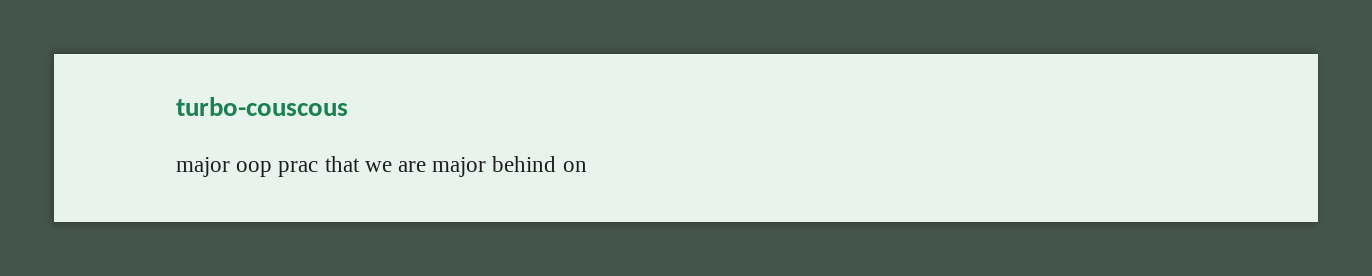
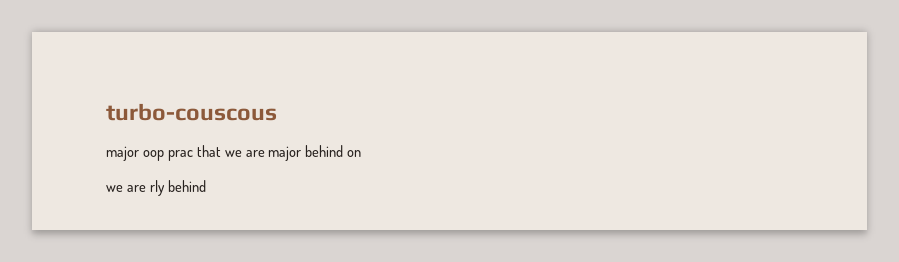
(587, 166) none -> [106,180,206,196] // we are rly behind

